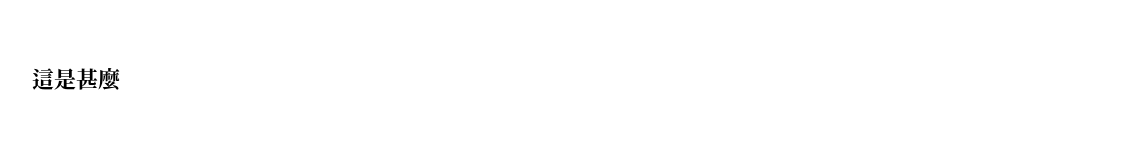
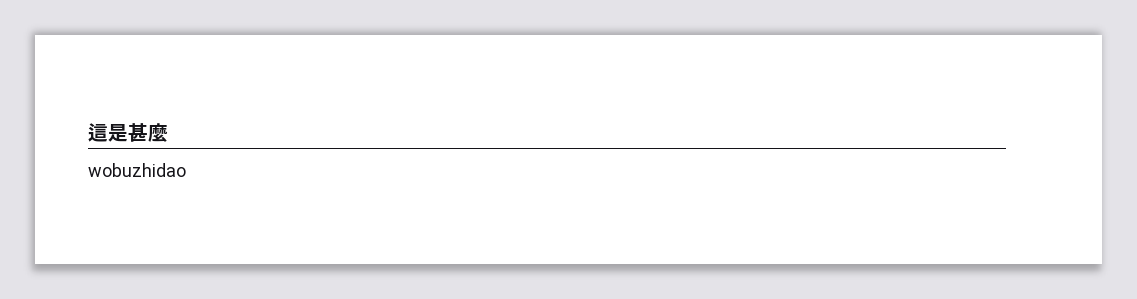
(121, 79) none -> [88,163,186,177] // wobuzhidao

